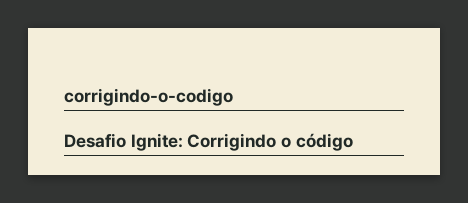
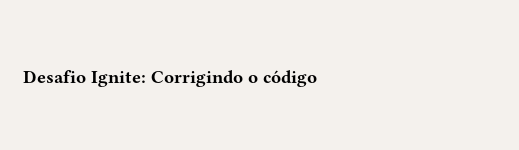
[64,88,233,106] corrigindo-o-codigo // -> (23, 76) none

